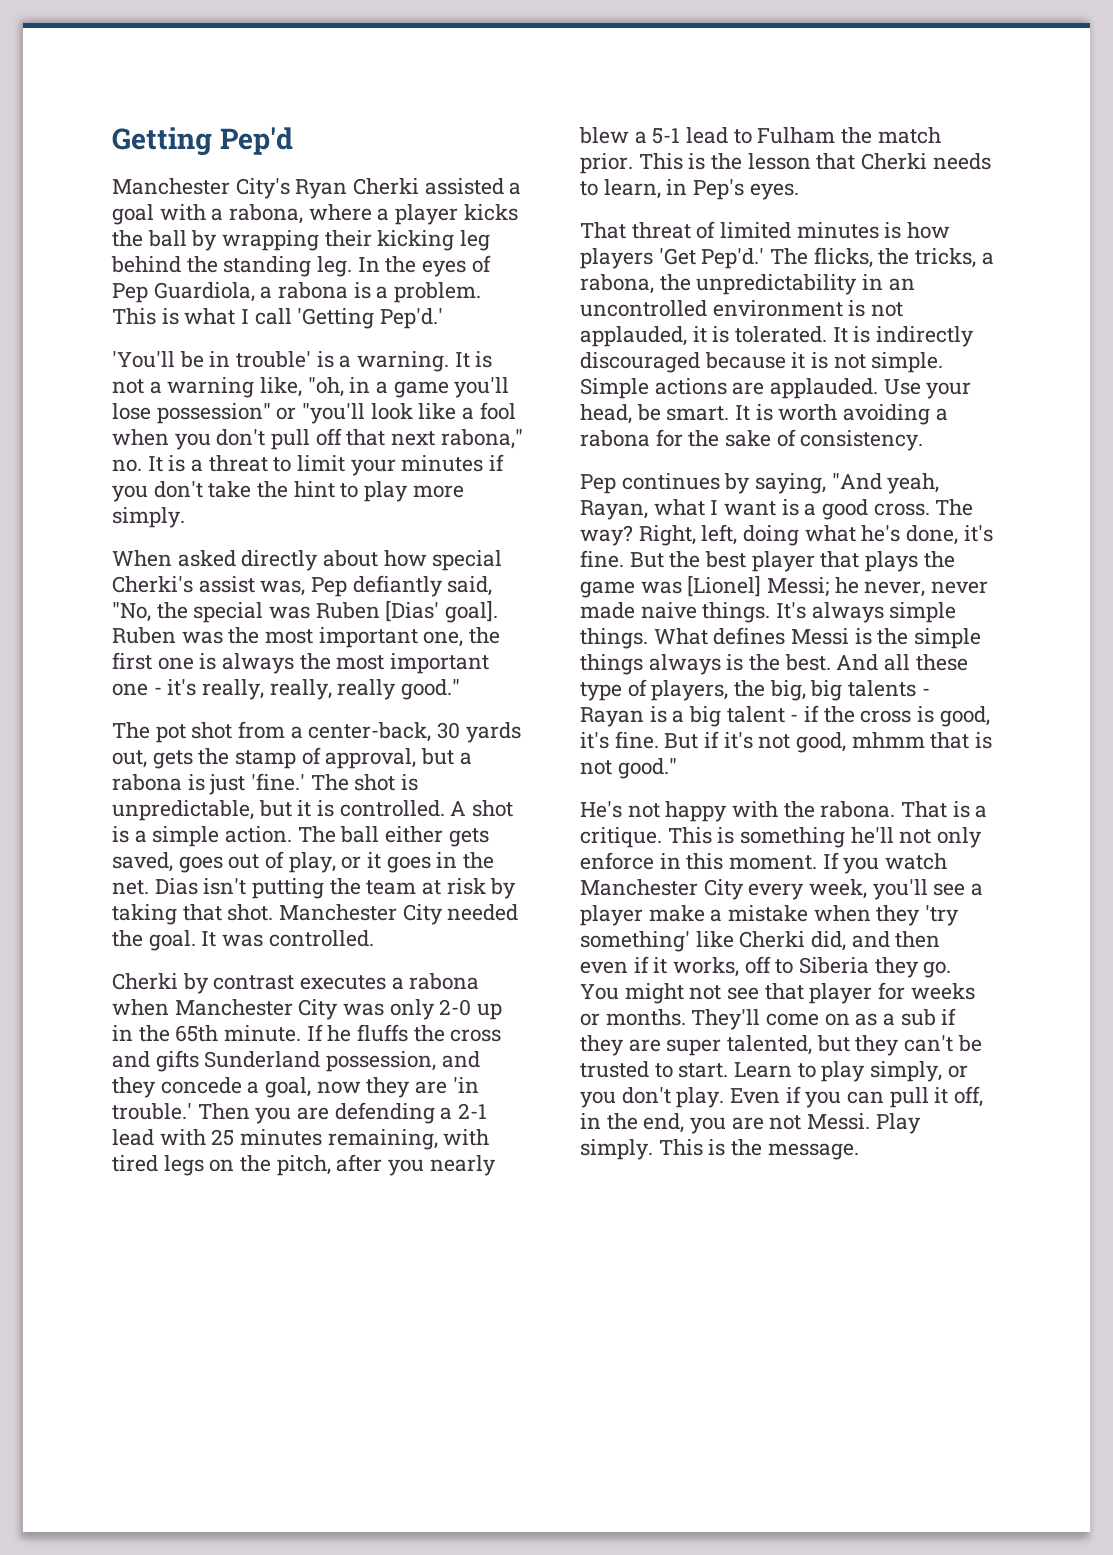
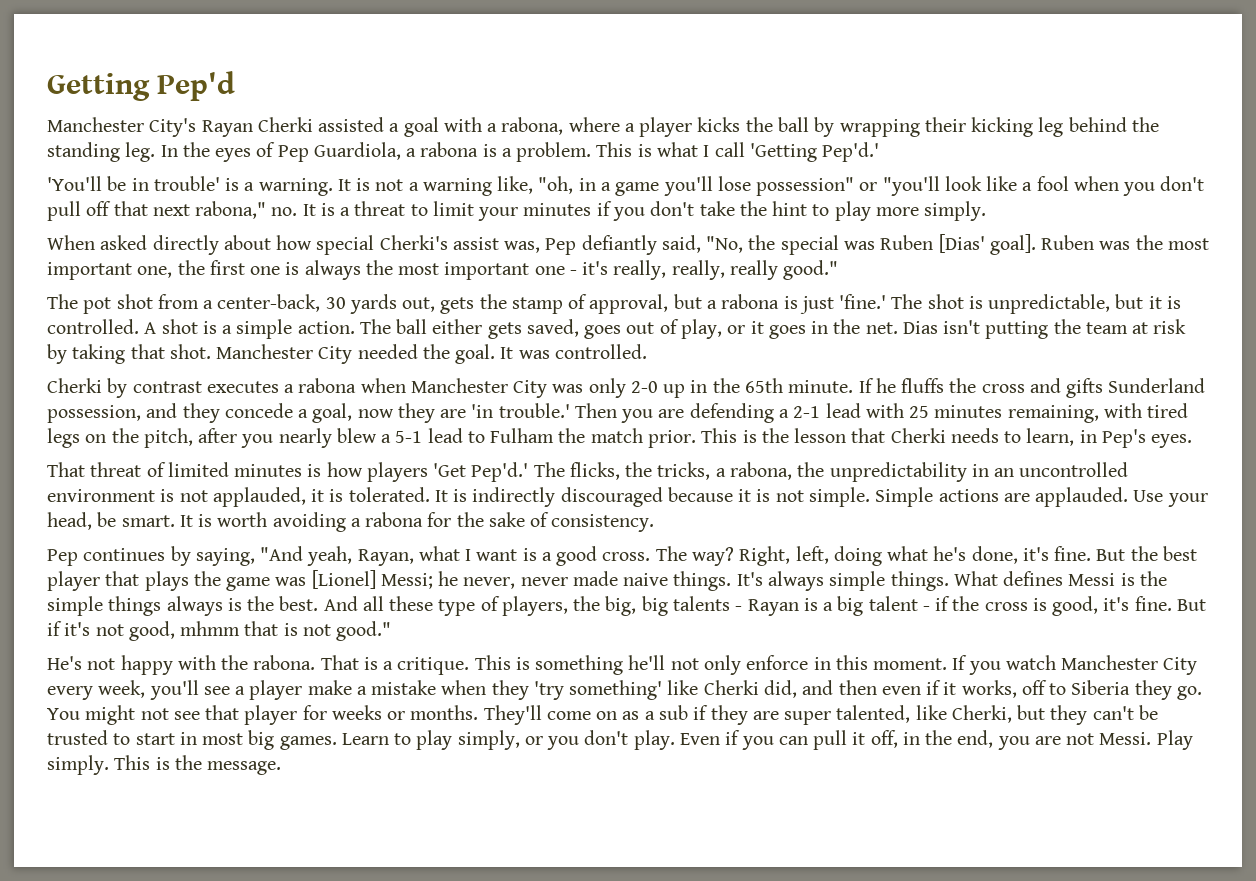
[295,179,348,199] Ryan -> [201,120,253,137] Rayan
(813, 1045) none -> [915,705,1012,723] like Cherki,
[678,1063,729,1078] start. -> [135,730,337,750] start in most big games.

